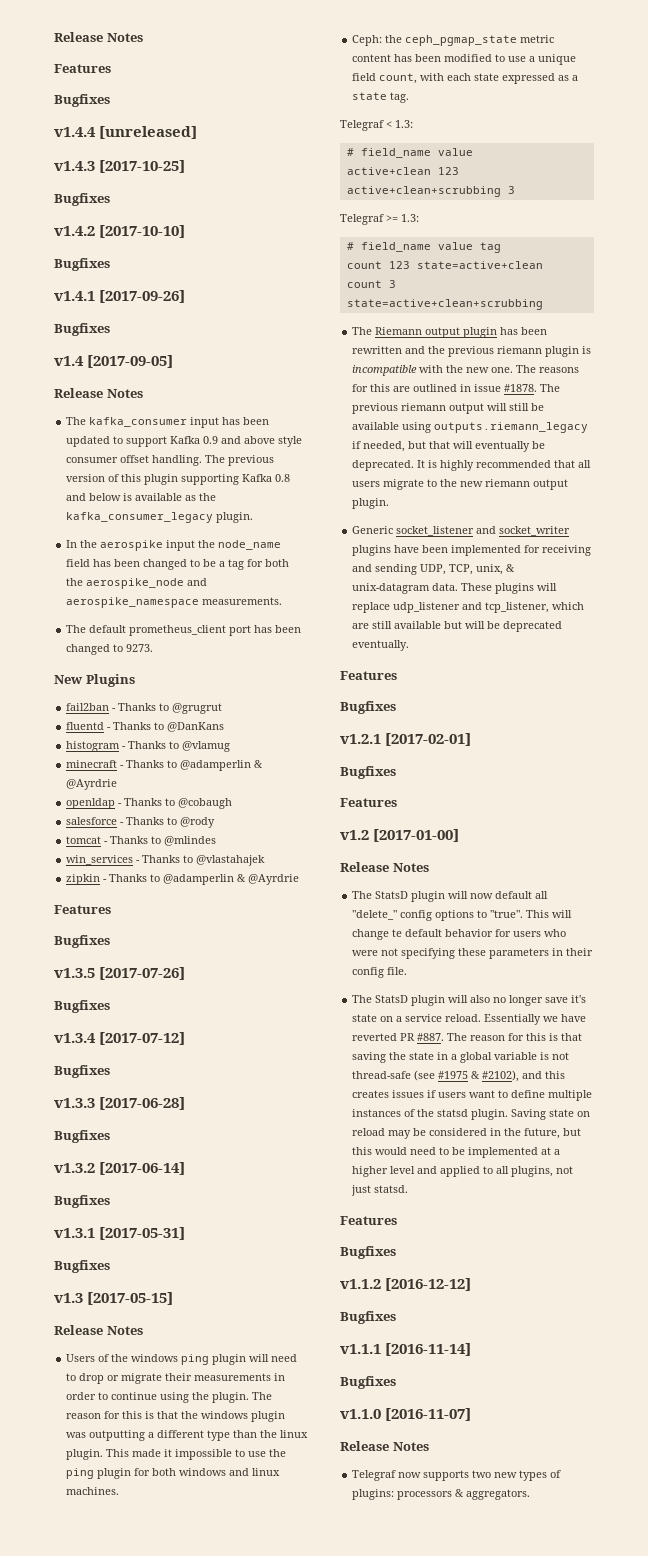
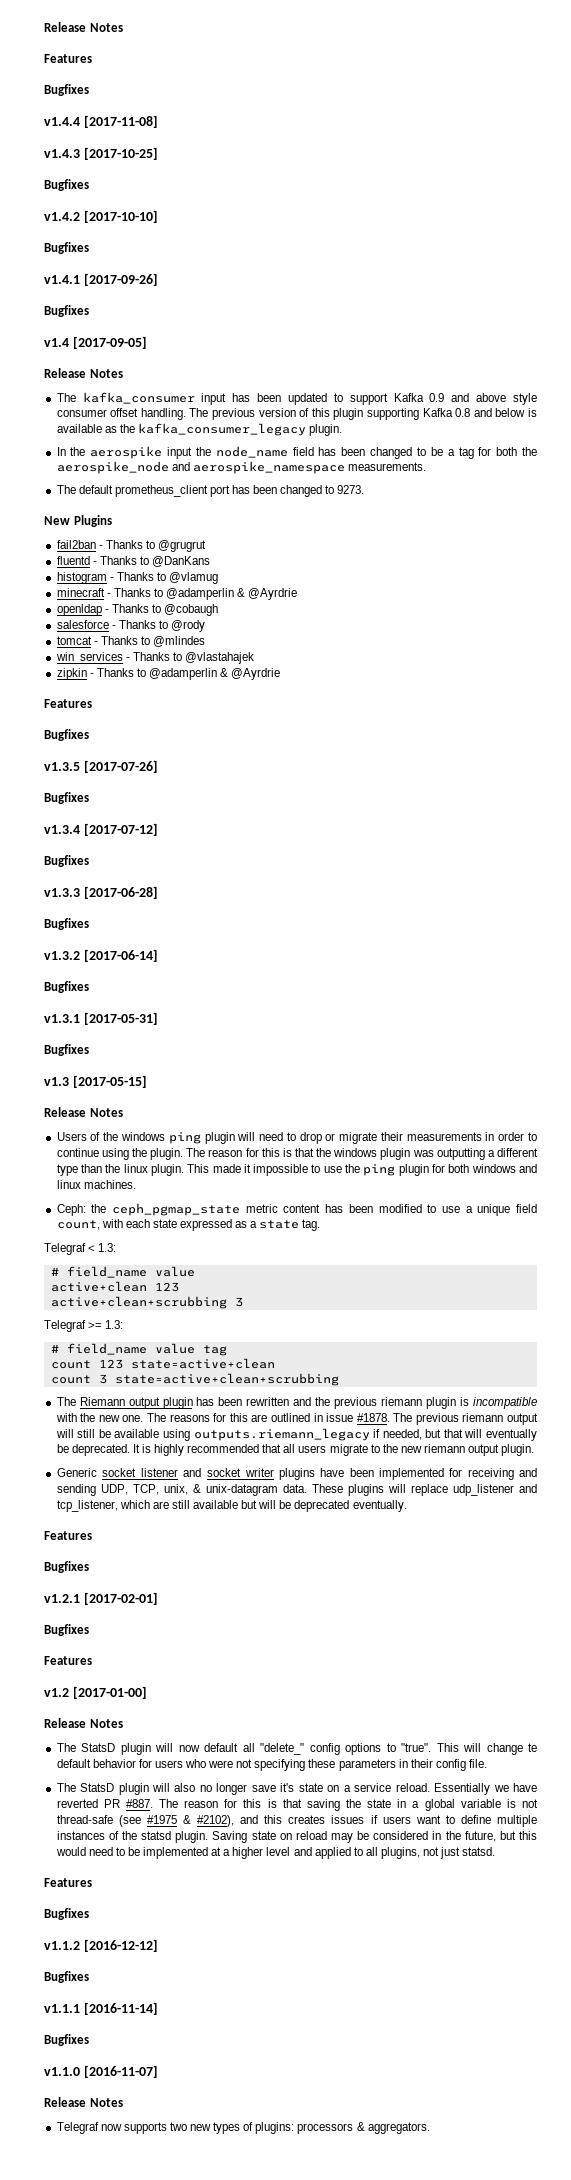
[99,126,198,139] [unreleased] -> [83,115,158,128] [2017-11-08]

